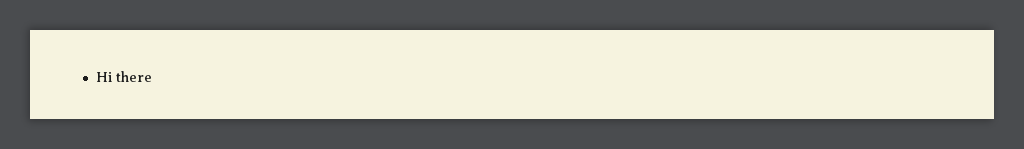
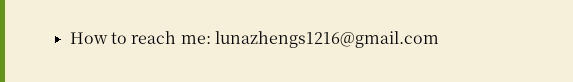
[95,71,152,82] Hi there -> [69,31,439,48] How to reach me: lunazhengs1216@gmail.com

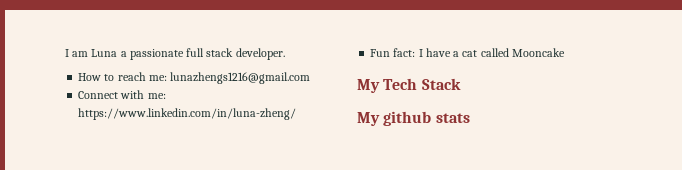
(69, 38) none -> [65,48,285,60] I am Luna a passionate full stack developer. //
(439, 39) none -> [78,90,166,99] [78,108,297,120] [370,48,565,57] [357,78,461,93] [357,111,470,126] // Connect with me: https://www.linkedin.com/in/luna-zheng/ // Fun fact: I have a cat called Mooncake // My Tech Stack // My github stats

